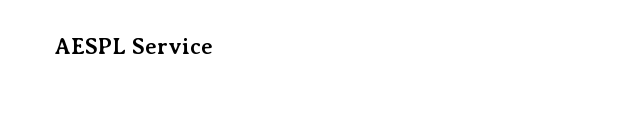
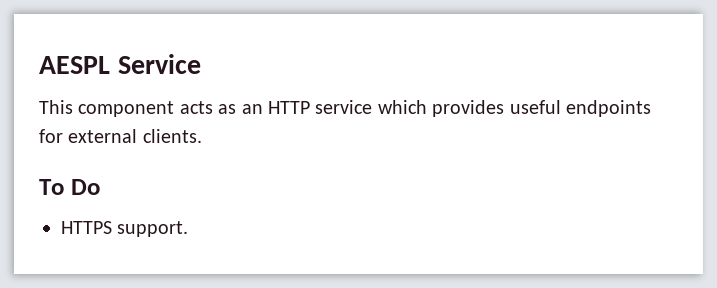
(213, 46) none -> [39,100,651,117] [39,129,202,143] [39,179,100,195] [61,221,189,237] // This component acts as an HTTP service which provides useful endpoints for external clients. // To Do // HTTPS support.

